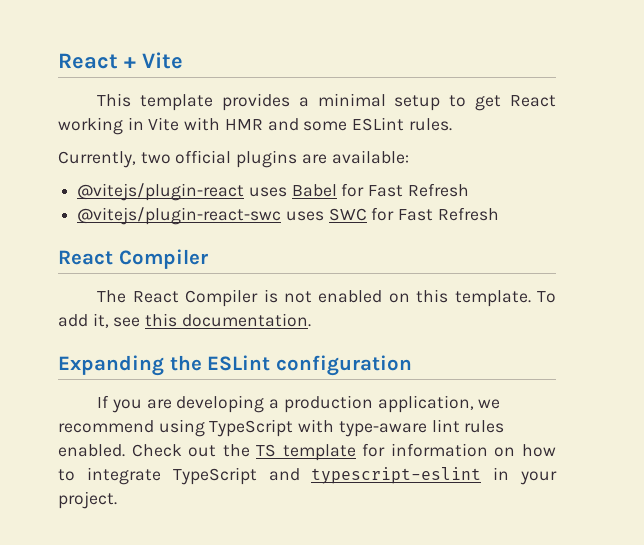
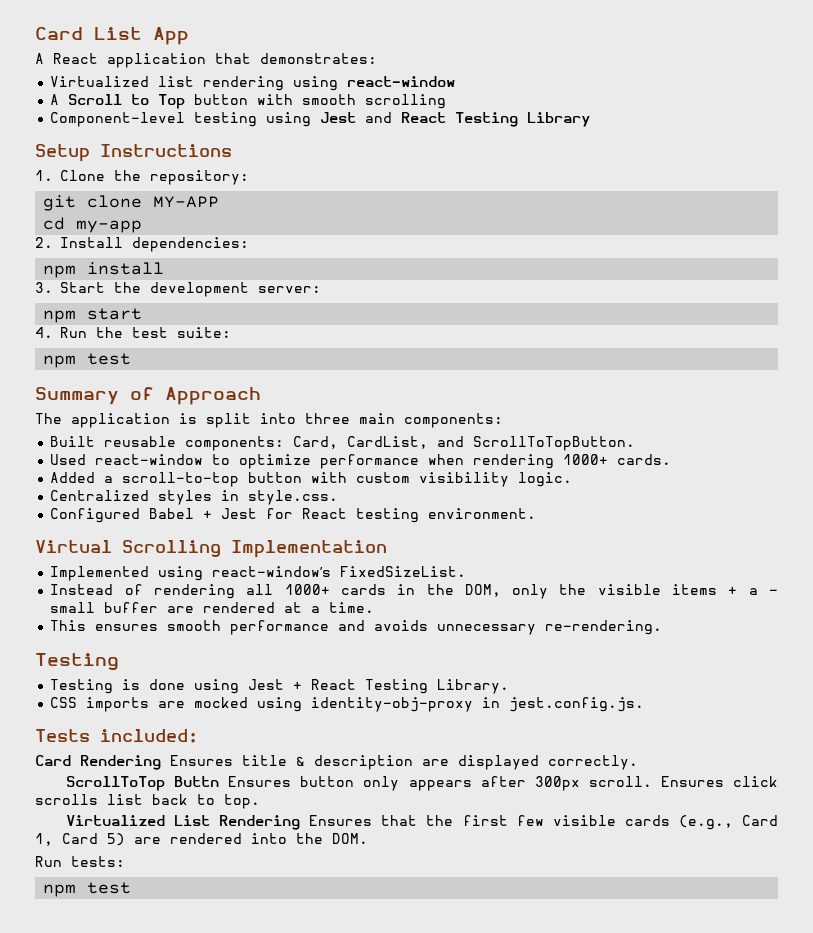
[58,52,183,69] [97,93,556,111] [58,117,452,135] [58,150,409,168] [77,183,469,201] [77,207,499,225] [58,249,208,269] [97,289,556,307] [58,313,311,328] [58,355,412,376] [97,395,501,413] [58,419,505,437] [58,443,556,461] [58,467,557,485] [58,491,117,509] React + Vite // This template provides a minimal setup to get React working in Vite with HMR and some ESLint rules. // Currently, two official plugins are available: // @vitejs/plugin-react uses Babel for Fast Refresh // @vitejs/plugin-react-swc uses SWC for Fast Refresh // React Compiler // The React Compiler is not enabled on this template. To add it, see this documentation. // Expanding the ESLint configuration // If you are developing a production application, we recommend using TypeScript with type-aware lint rules enabled. Check out the TS template for information on how to integrate TypeScript and typescript-eslint in your project. -> [35,27,189,45] [35,53,377,68] [50,76,456,91] [50,94,447,109] [50,112,591,127] [35,144,232,162] [35,170,249,185] [43,195,220,211] [43,217,143,233] [35,237,249,252] [43,262,165,278] [35,282,321,297] [43,308,143,323] [35,327,231,338] [43,353,132,368] [35,387,261,405] [35,413,503,428] [50,436,636,451] [50,454,672,469] [50,472,573,487] [50,490,339,505] [50,508,537,523] [35,540,387,558] [50,566,467,581] [50,584,778,599] [50,602,375,613] [50,620,663,635] [35,653,119,671] [50,679,510,694] [50,697,645,712] [35,729,198,743] [35,755,638,770] [66,776,779,791] [35,794,260,809] [66,815,778,830] [35,833,368,846] [35,856,125,867] [43,882,132,897] Card List App // A React application that demonstrates: // Virtualized list rendering using react-window // A Scroll to Top button with smooth scrolling // Component-level testing using Jest and React Testing Library // Setup Instructions // 1. Clone the repository: // git clone MY-APP // cd my-app // 2. Install dependencies: // npm install // 3. Start the development server: // npm start // 4. Run the test suite: // npm test // Summary of Approach // The application is split into three main components: // Built reusable components: Card, CardList, and ScrollToTopButton. // Used react-window to optimize performance when rendering 1000+ cards. // Added a scroll-to-top button with custom visibility logic. // Centralized styles in style.css. // Configured Babel + Jest for React testing environment. // Virtual Scrolling Implementation // Implemented using react-window’s FixedSizeList. // Instead of rendering all 1000+ cards in the DOM, only the visible items + a - small buffer are rendered at a time. // This ensures smooth performance and avoids unnecessary re-rendering. // Testing // Testing is done using Jest + React Testing Library. // CSS imports are mocked using identity-obj-proxy in jest.config.js. // Tests included: // Card Rendering Ensures title & description are displayed correctly. // ScrollToTop Buttn Ensures button only appears after 300px scroll. Ensures click scrolls list back to top. // Virtualized List Rendering Ensures that the first few visible cards (e.g., Card 1, Card 5) are rendered into the DOM. // Run tests: // npm test

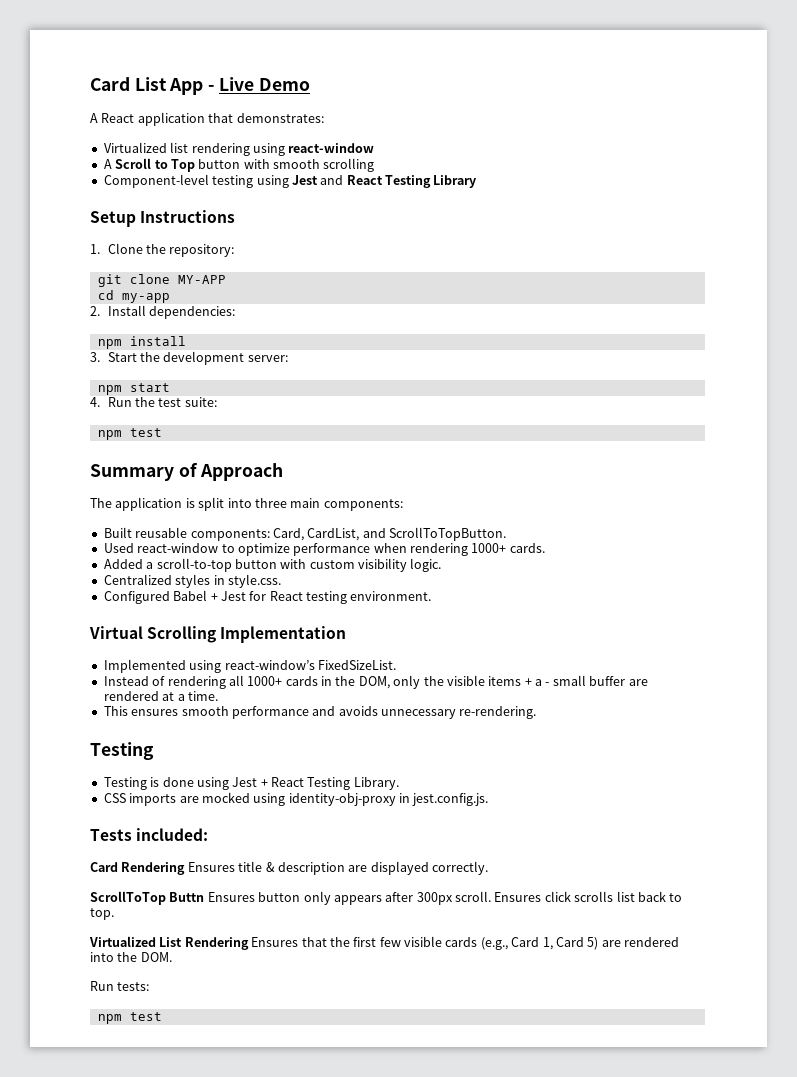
(189, 36) none -> [208,77,310,91] - Live Demo

